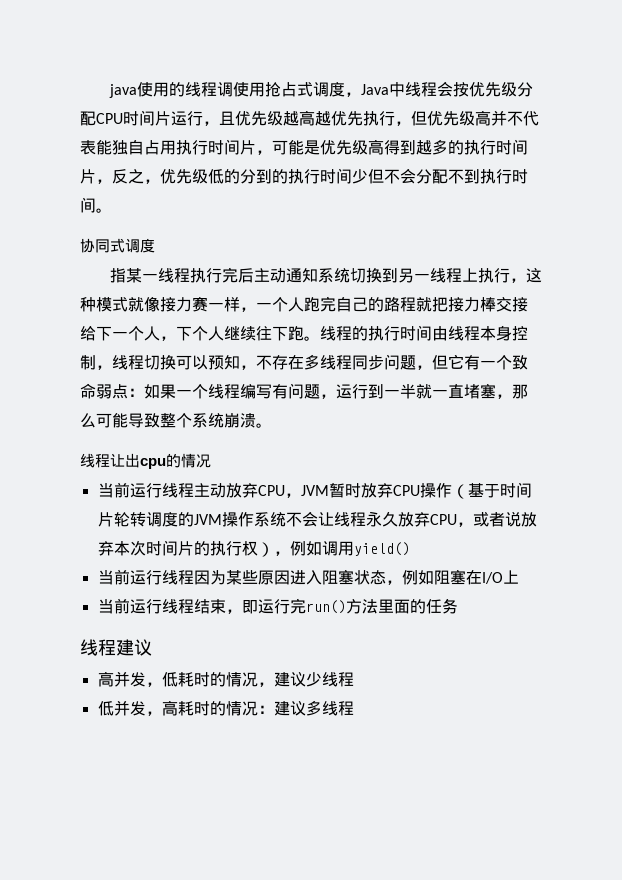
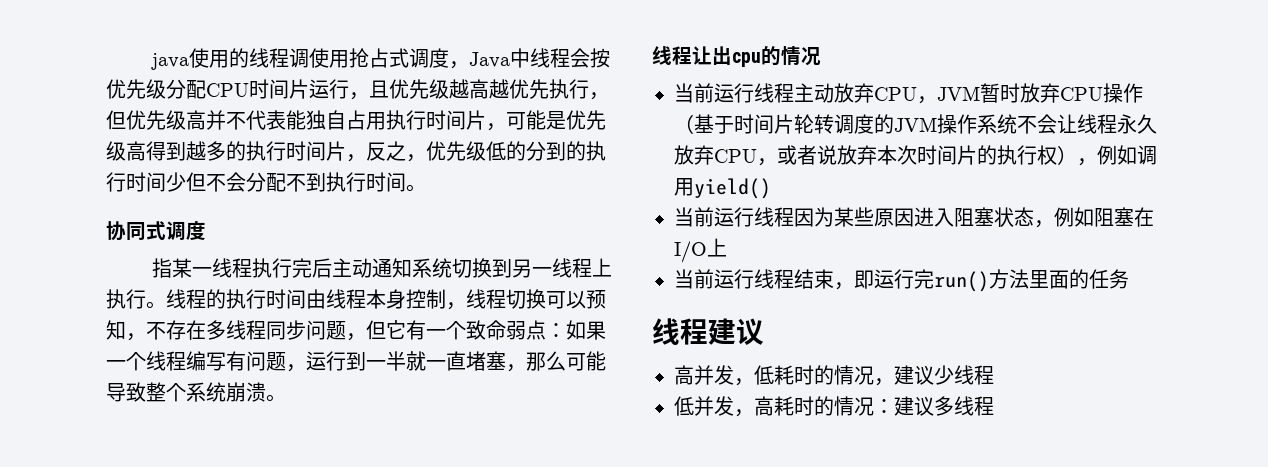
[509,268,542,283] [80,296,528,312] [80,325,304,341] ，这种模式就像接力赛一样，一个人跑完自己的路程就把接力棒交接给下一个人，下个人继续往下跑 -> (146, 299) none

